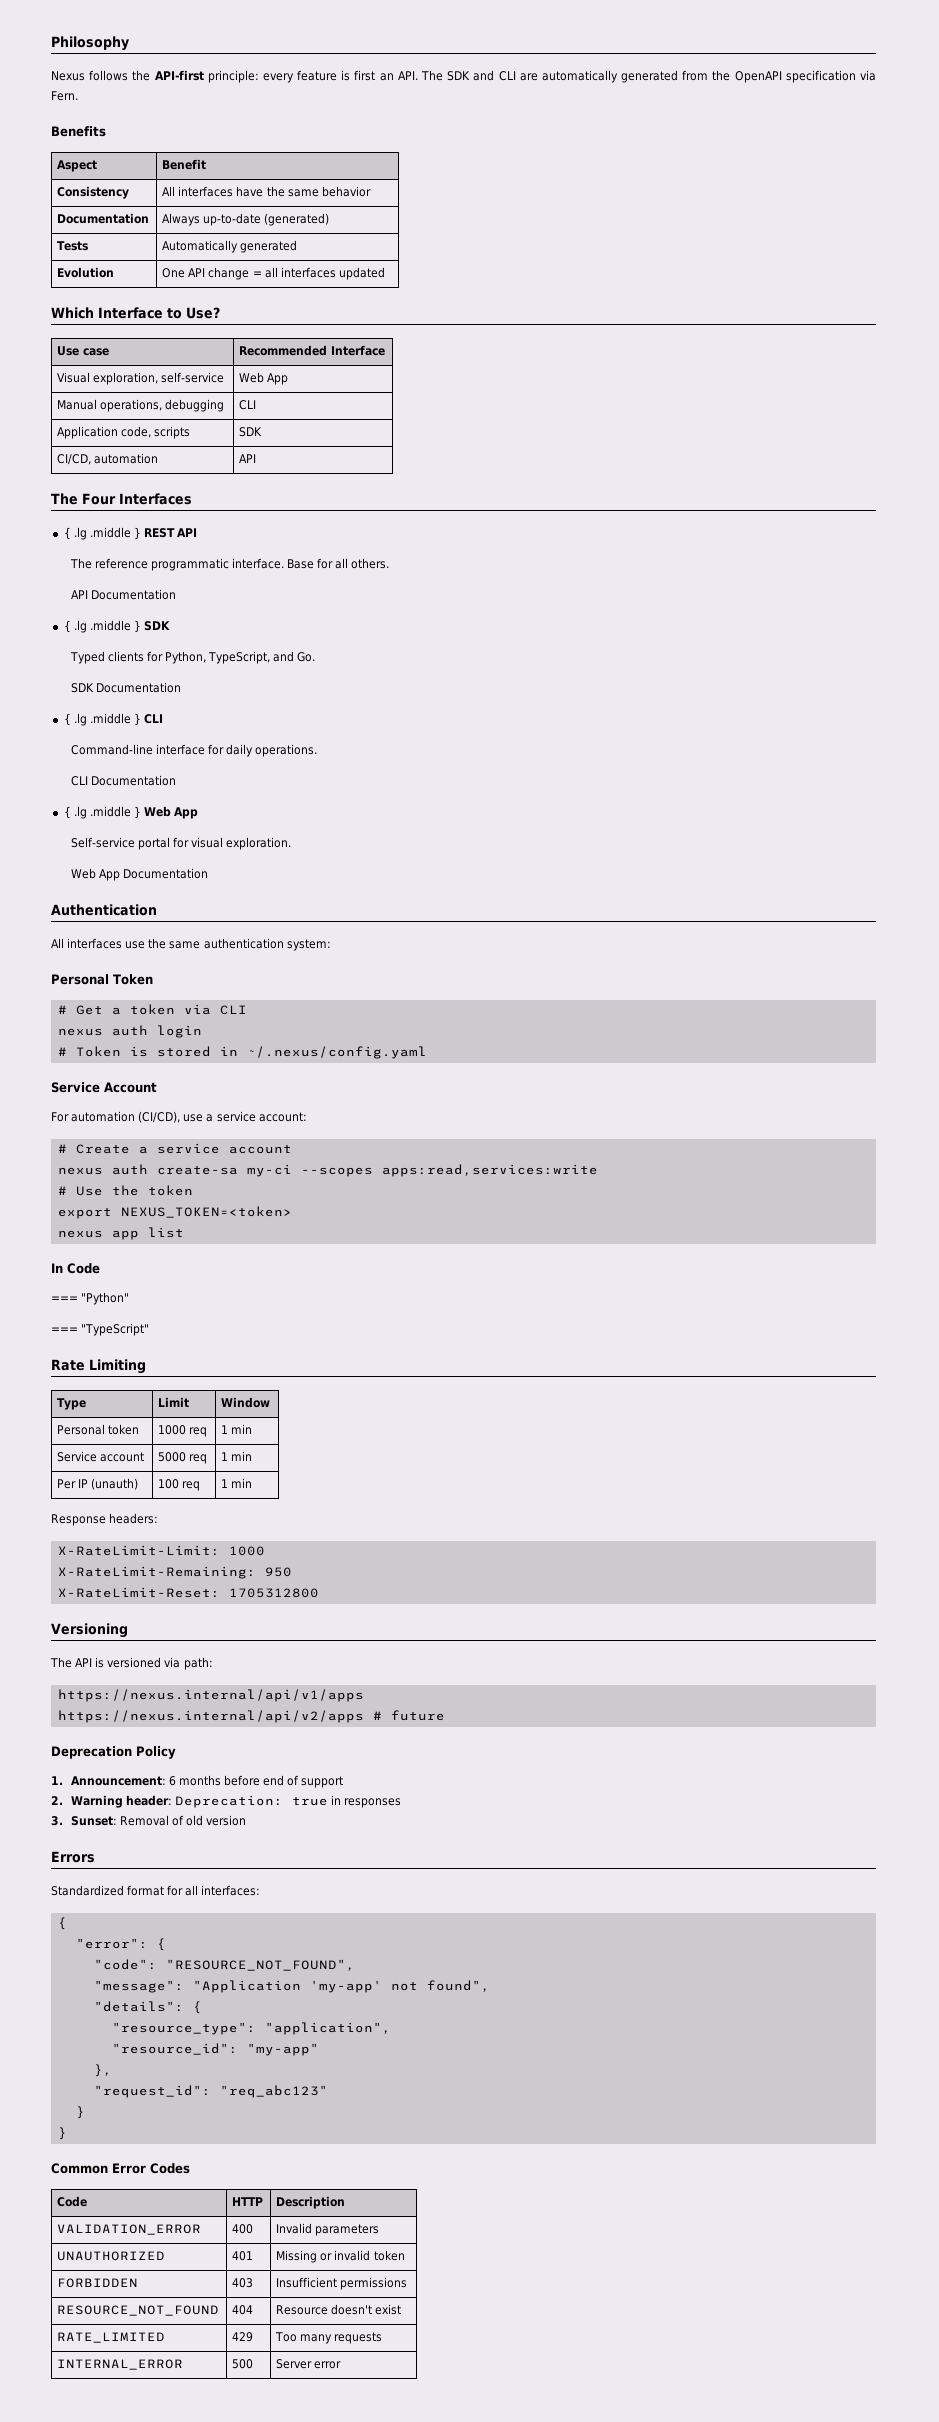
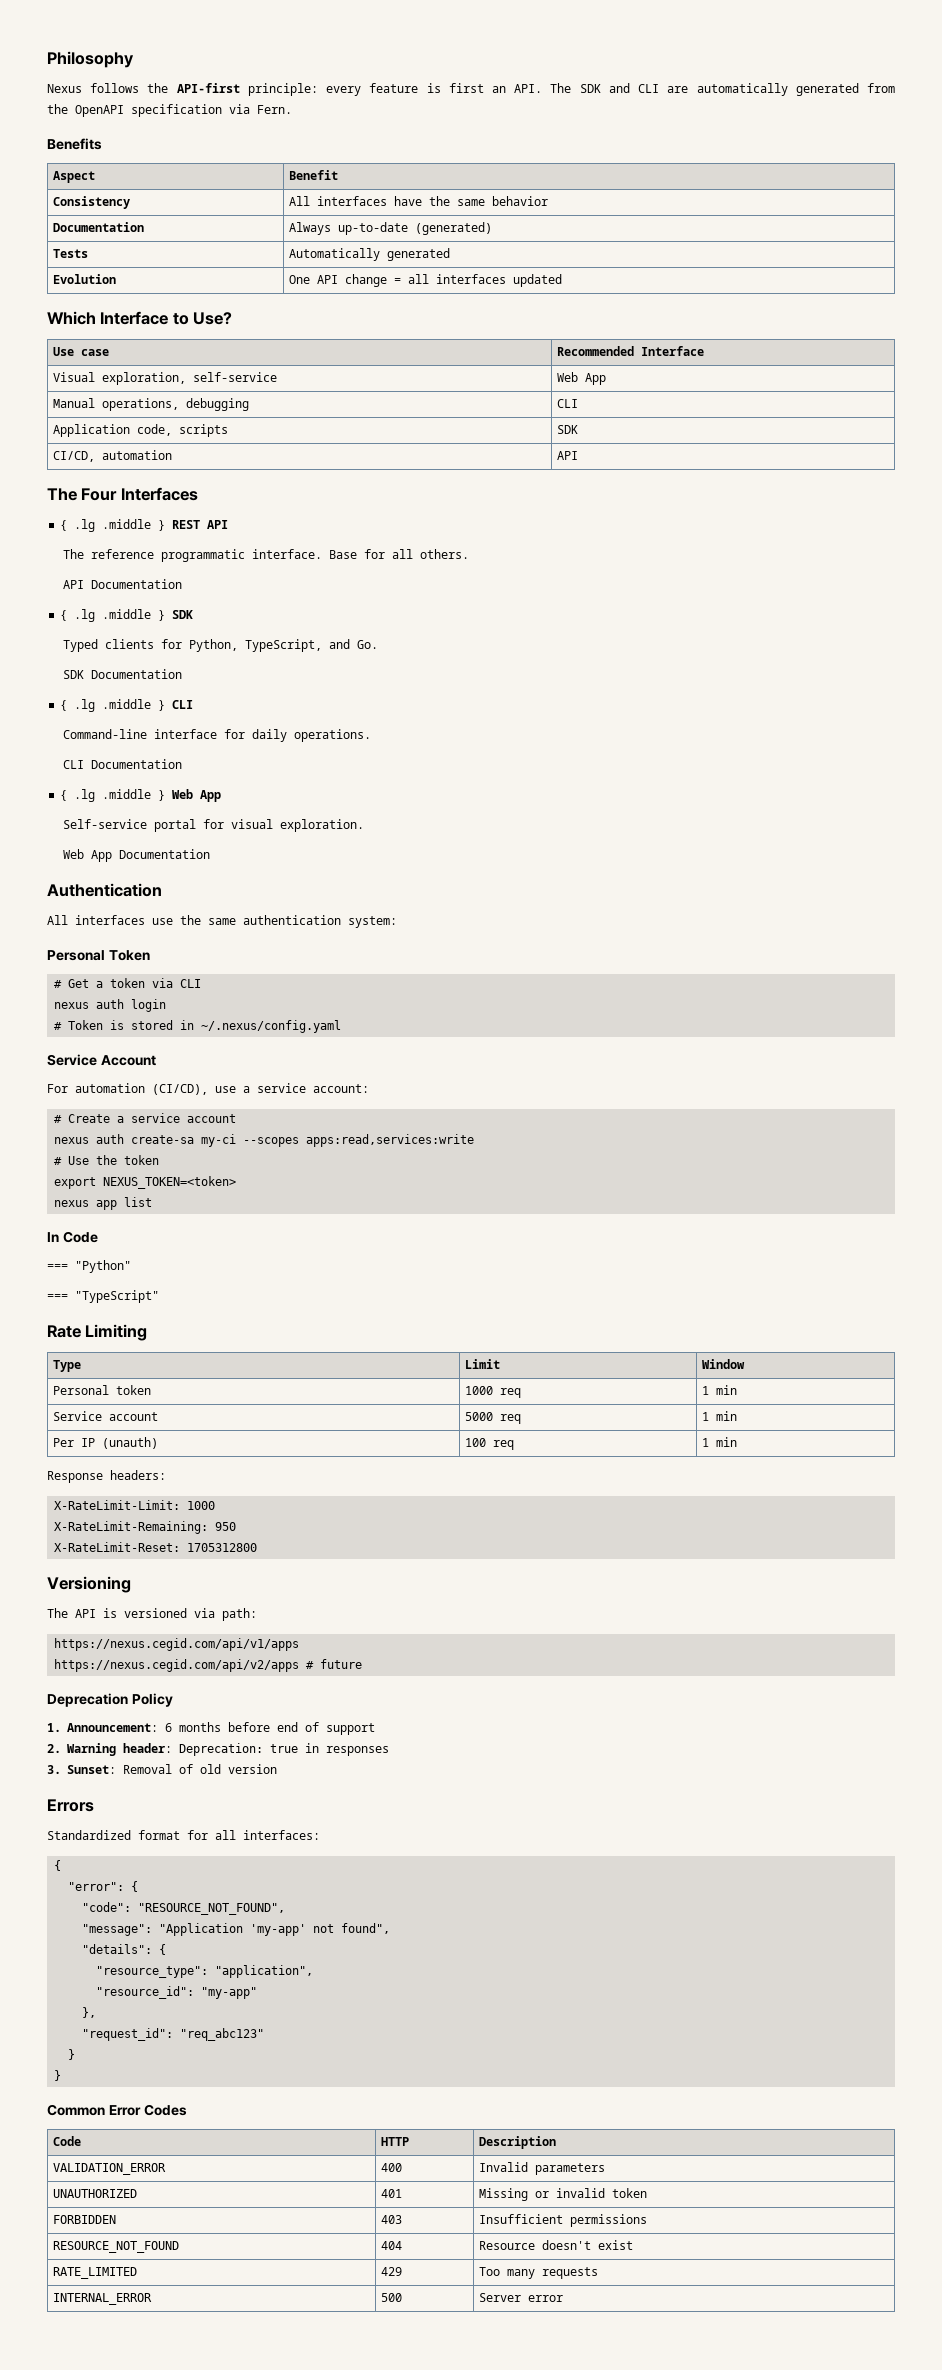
[57,1689,364,1702] [57,1710,364,1723] https://nexus.internal/api/v1/apps // https://nexus.internal/api/v2/apps -> [54,1638,300,1651] [54,1659,300,1672] https://nexus.cegid.com/api/v1/apps // https://nexus.cegid.com/api/v2/apps

